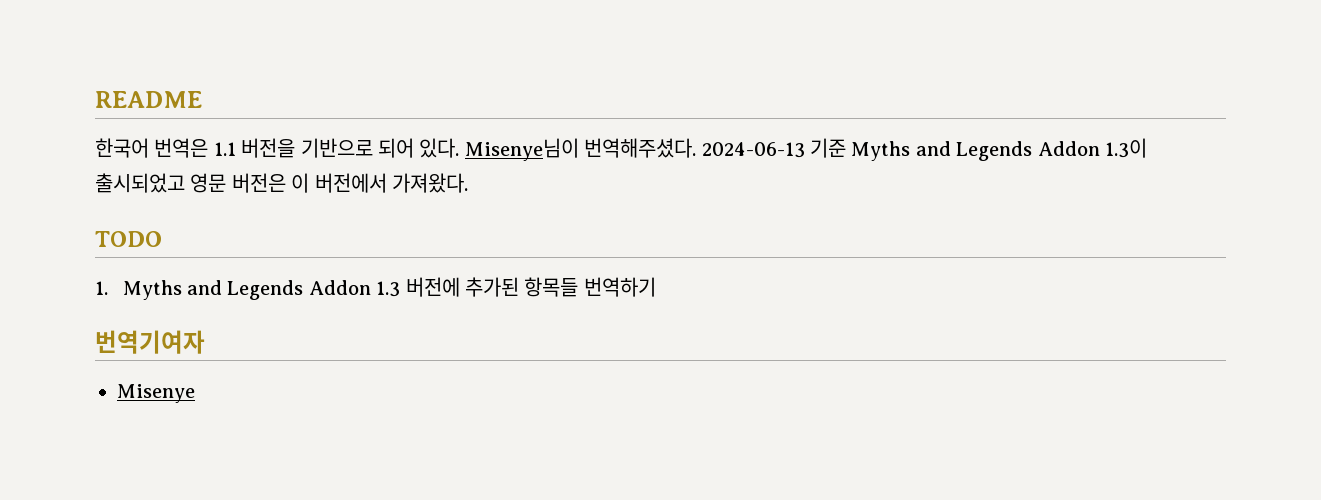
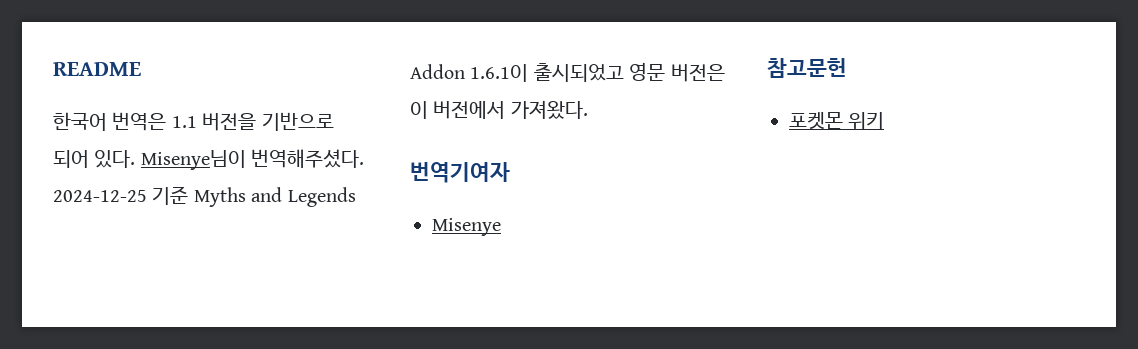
[701,142,805,158] 2024-06-13 -> [53,190,147,202] 2024-12-25
[1104,138,1147,158] 1.3이 -> [470,64,529,82] 1.6.1이
[95,231,162,247] [95,277,656,300] // TODO // 1. Myths and Legends Addon 1.3 버전에 추가된 항목들 번역하기 -> (588, 109) none
(195, 393) none -> [767,58,847,78] [789,112,885,130] // 참고문헌 // 포켓몬 위키

